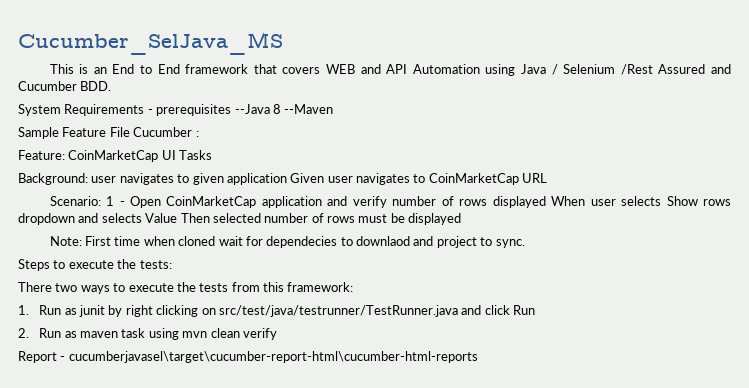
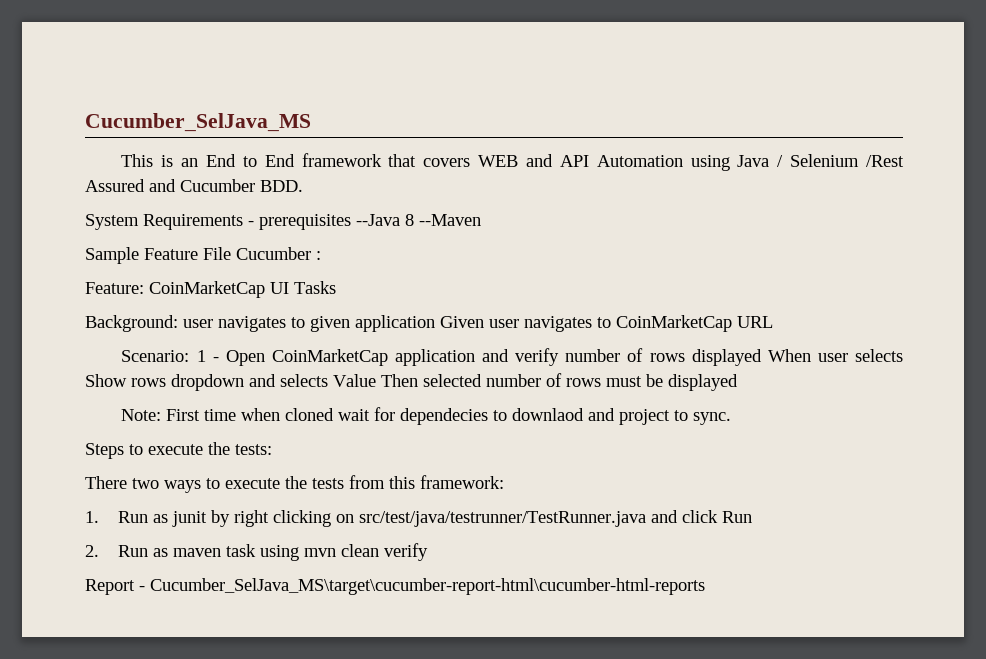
[68,351,478,363] cucumberjavasel\target\cucumber-report-html\cucumber-html-reports -> [150,578,705,595] Cucumber_SelJava_MS\target\cucumber-report-html\cucumber-html-reports

